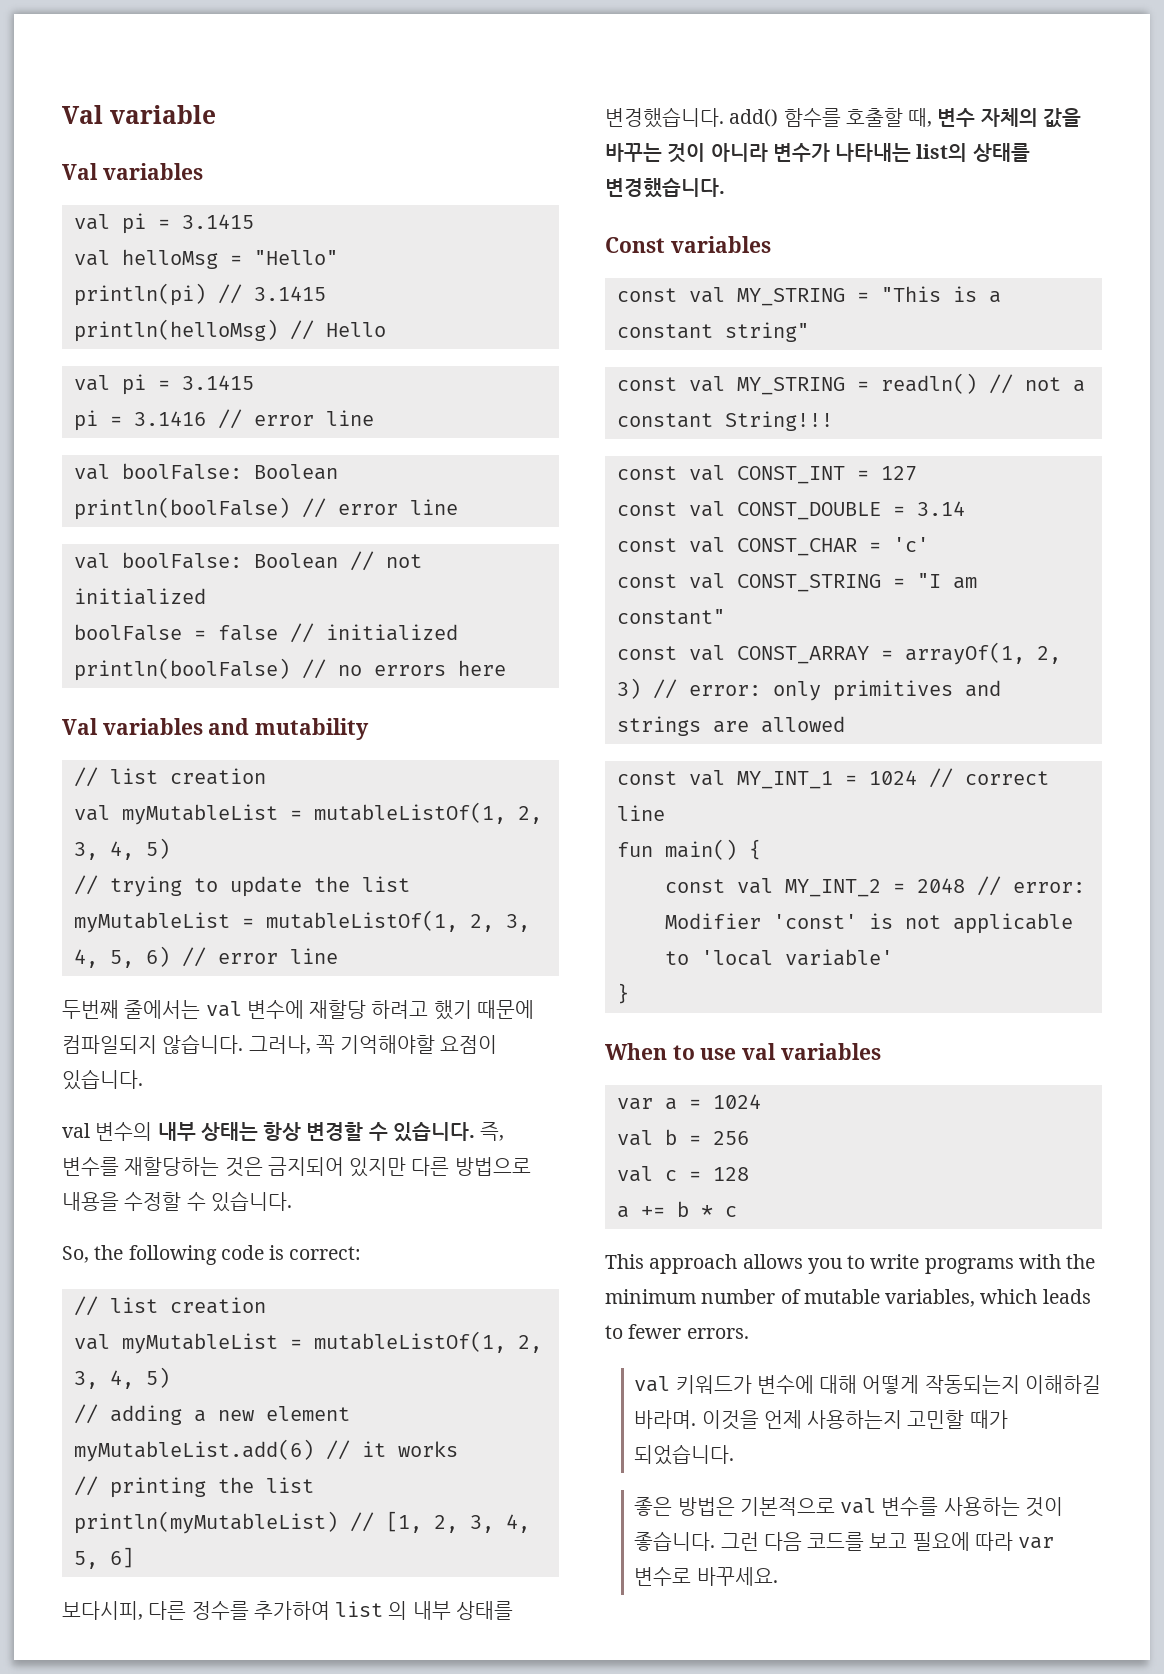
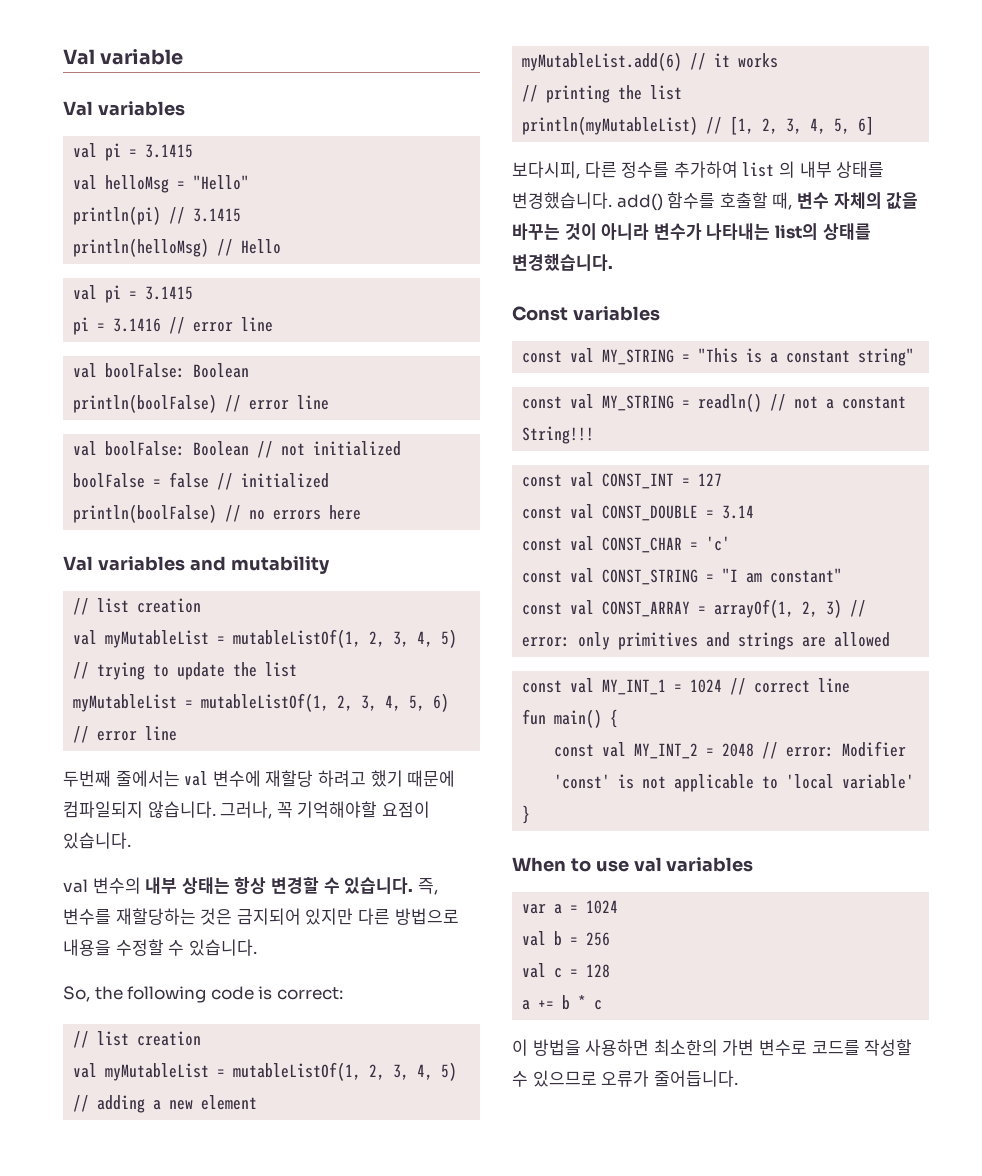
[605,1254,1096,1274] [605,1289,1091,1307] [605,1324,749,1339] [634,1375,1101,1394] [634,1410,1008,1430] [634,1444,735,1465] [634,1497,1063,1517] [634,1531,1055,1551] [634,1567,778,1586] This approach allows you to write programs with the minimum number of mutable variables, which leads to fewer errors. // val 키워드가 변수에 대해 어떻게 작동되는지 이해하길 바라며. 이것을 언제 사용하는지 고민할 때가 되었습니다. // 좋은 방법은 기본적으로 val 변수를 사용하는 것이 좋습니다. 그런 다음 코드를 보고 필요에 따라 var 변수로 바꾸세요. -> [512,1039,913,1056] [512,1070,738,1087] 이 방법을 사용하면 최소한의 가변 변수로 코드를 작성할 수 있으므로 오류가 줄어듭니다.

